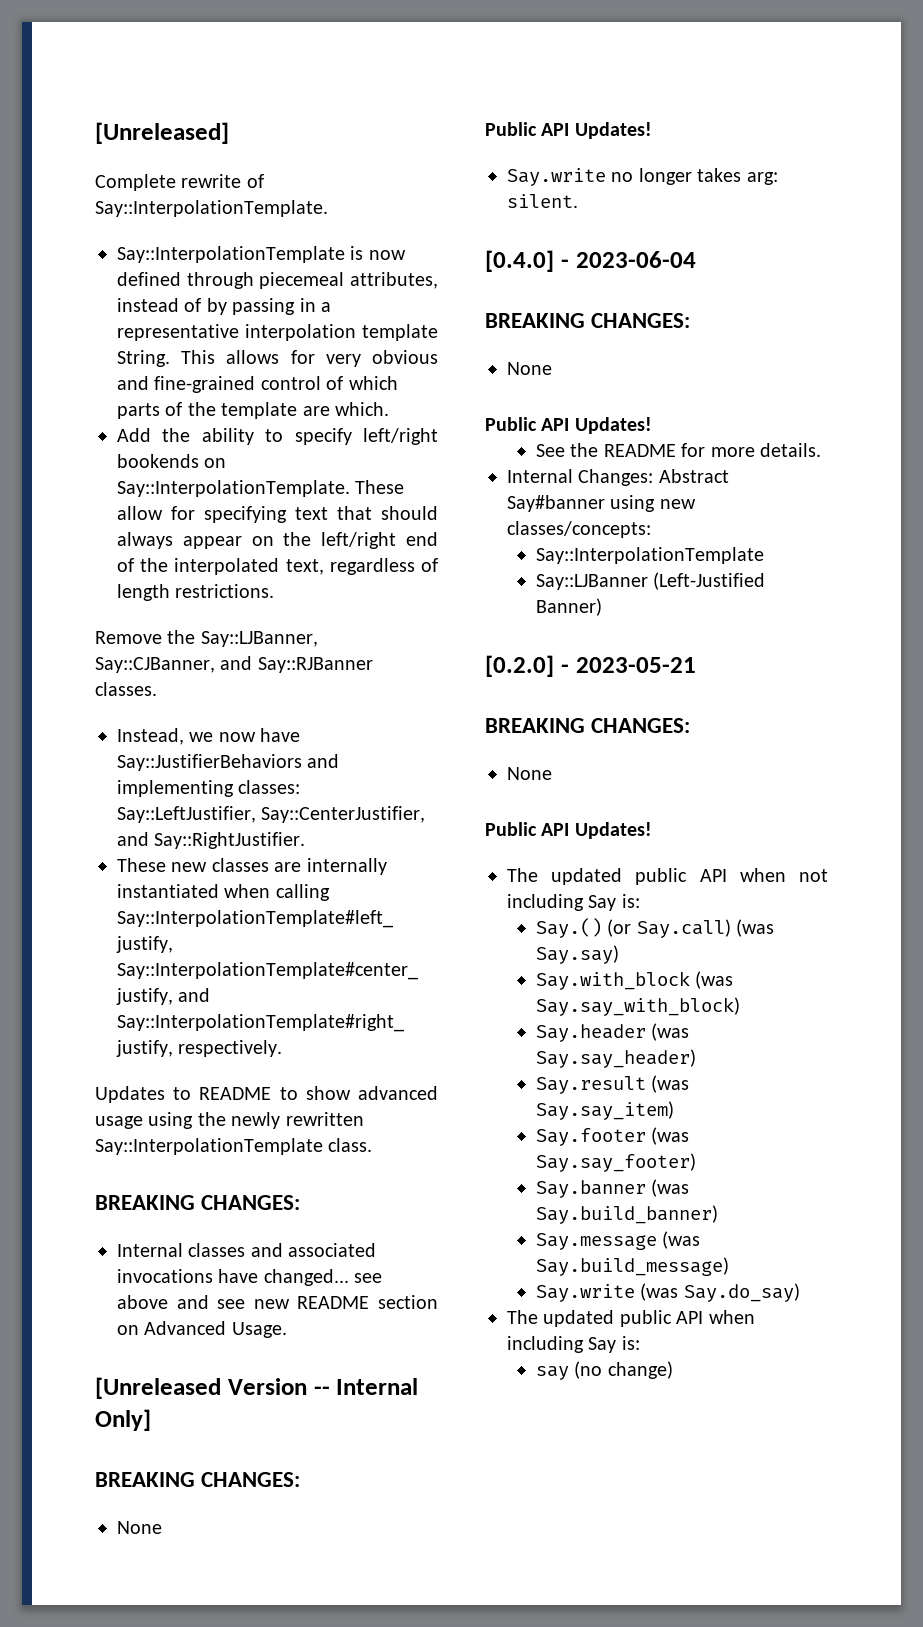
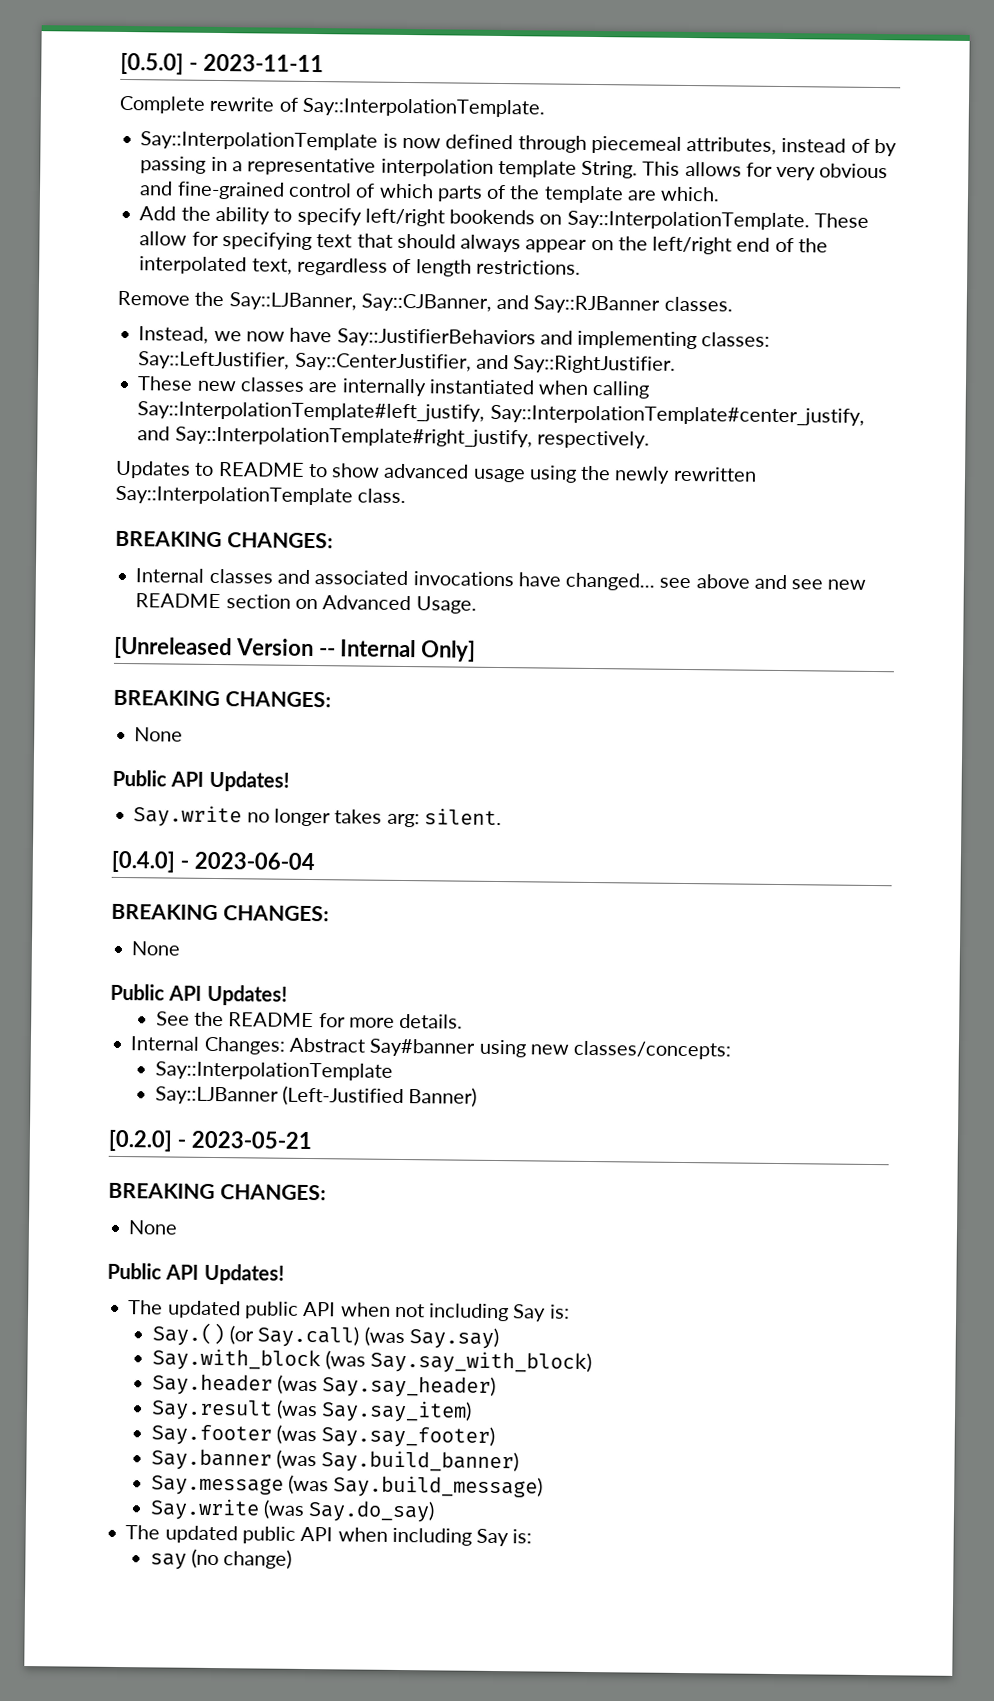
[95,122,229,144] [Unreleased] -> [120,52,324,75] [0.5.0] - 2023-11-11

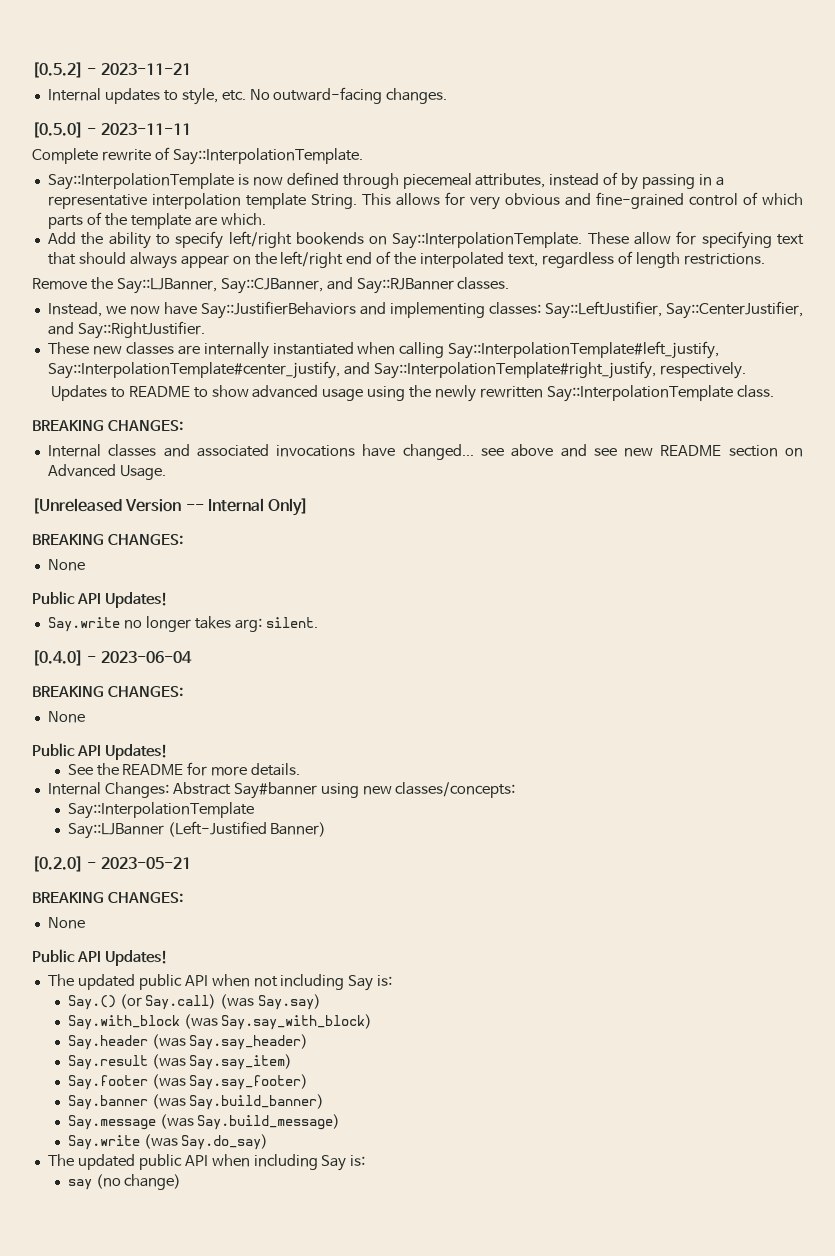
(120, 63) none -> [32,62,191,78] [47,87,448,105] [0.5.2] - 2023-11-21 // Internal updates to style, etc. No outward-facing changes. //

